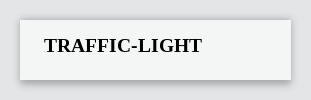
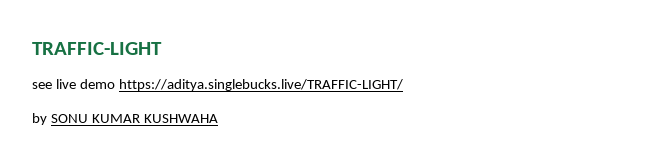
(202, 45) none -> [32,79,403,91] [32,113,218,125] // see live demo https://aditya.singlebucks.live/TRAFFIC-LIGHT/ // by SONU KUMAR KUSHWAHA

